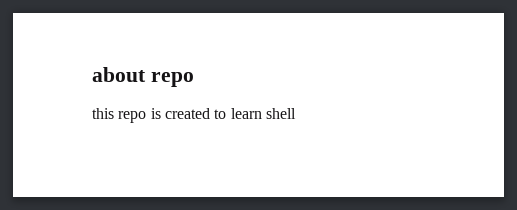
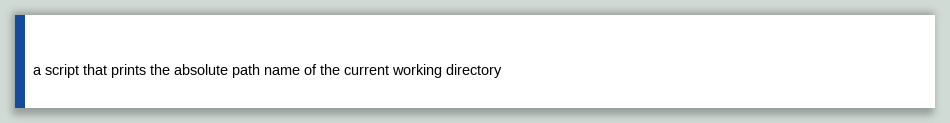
[92,67,194,87] [92,108,296,123] about repo // this repo is created to learn shell -> [33,64,502,78] a script that prints the absolute path name of the current working directory

